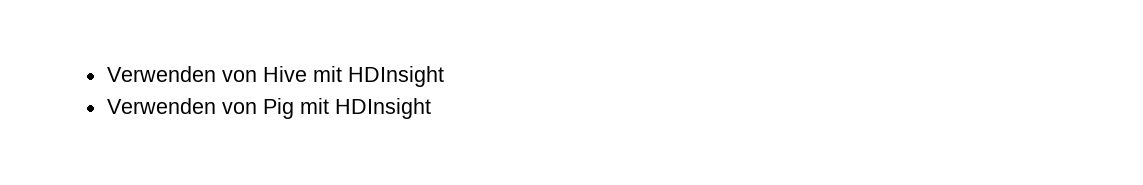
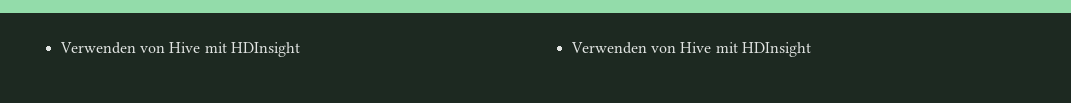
[262,98,294,119] Pig -> [680,42,712,53] Hive

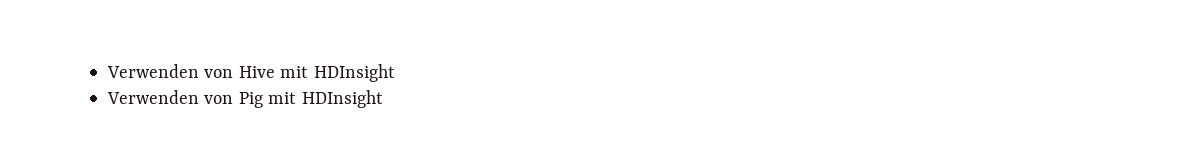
[680,42,712,53] Hive -> [238,92,263,108] Pig

